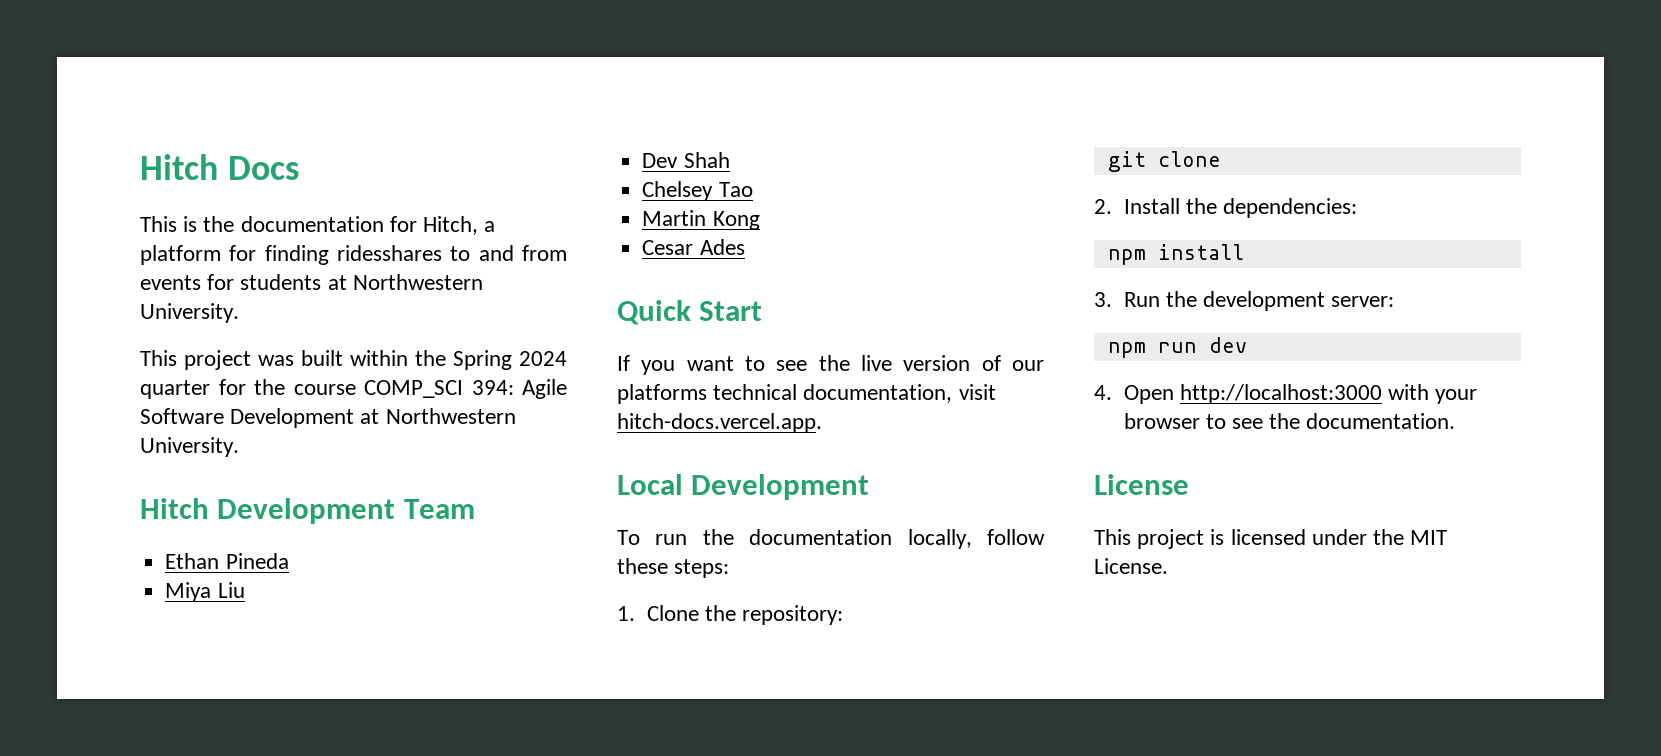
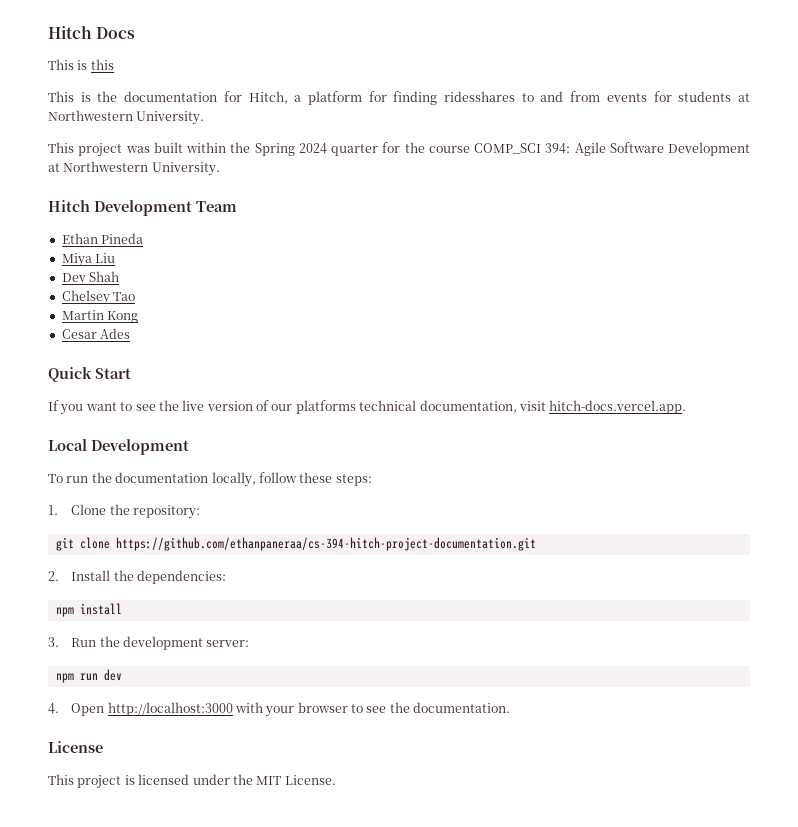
(299, 168) none -> [48,59,114,70] // This is this
(1221, 159) none -> [115,537,536,551] https://github.com/ethanpaneraa/cs-394-hitch-project-documentation.git

